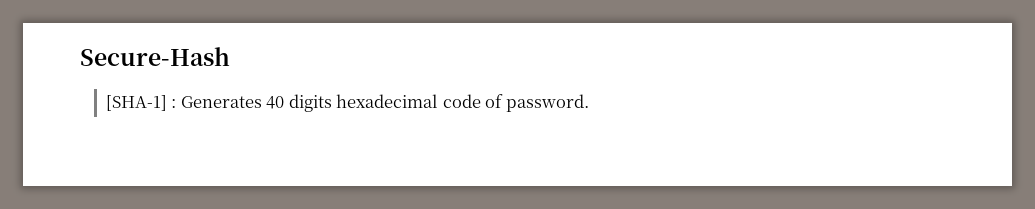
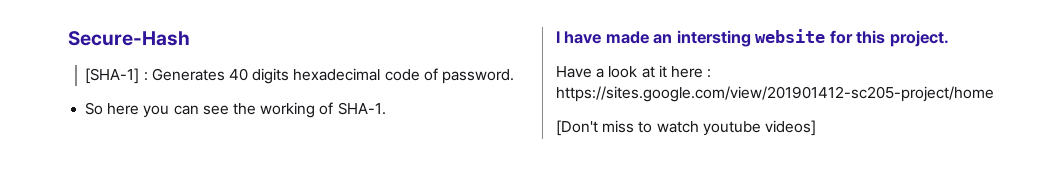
(589, 103) none -> [85,102,386,118] [556,29,949,47] [556,65,712,78] [556,86,994,102] [556,120,816,136] // So here you can see the working of SHA-1. // I have made an intersting website for this project. // Have a look at it here : https://sites.google.com/view/201901412-sc205-project/home // [Don't miss to watch youtube videos]

